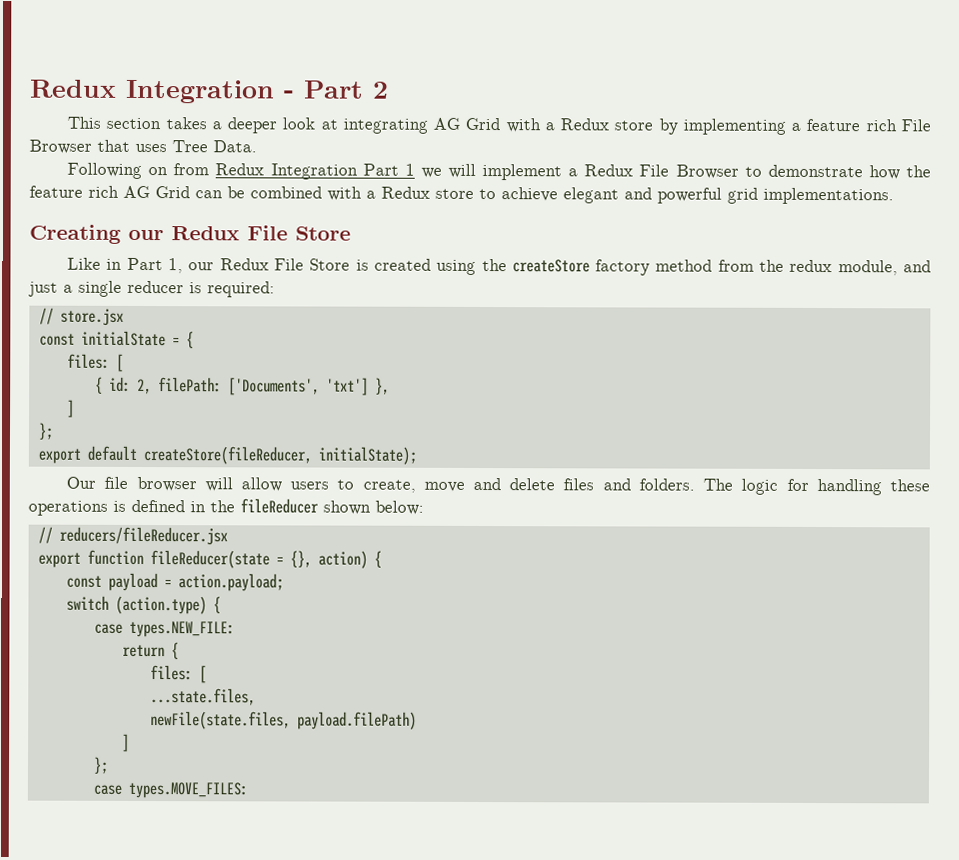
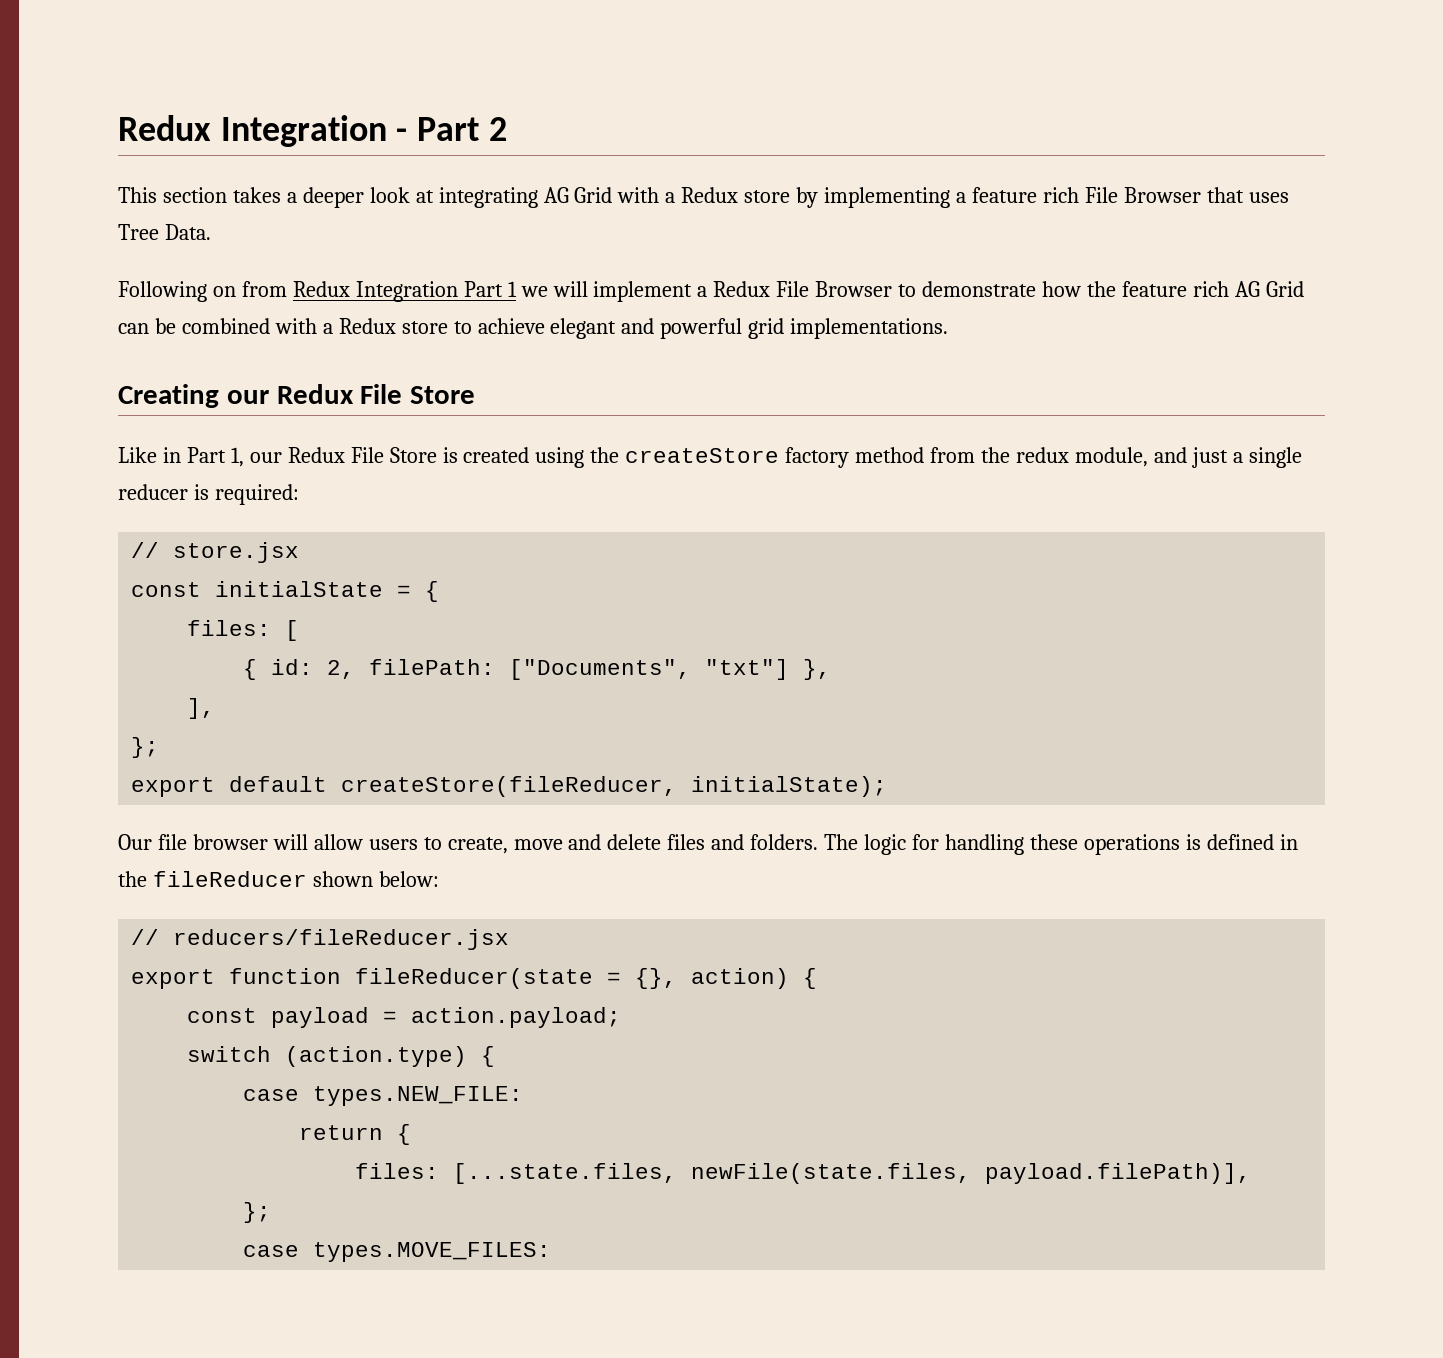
[227,377,369,396] ['Documents', 'txt'] -> [509,659,790,680] ["Documents", "txt"]
[66,399,75,418] ] -> [187,698,216,719] ],
[198,665,207,684] [149,688,256,706] [149,711,417,730] [121,733,130,752] [ // ...state.files, // newFile(state.files, payload.filePath) // ] -> [453,1163,1252,1184] [...state.files, newFile(state.files, payload.filePath)],

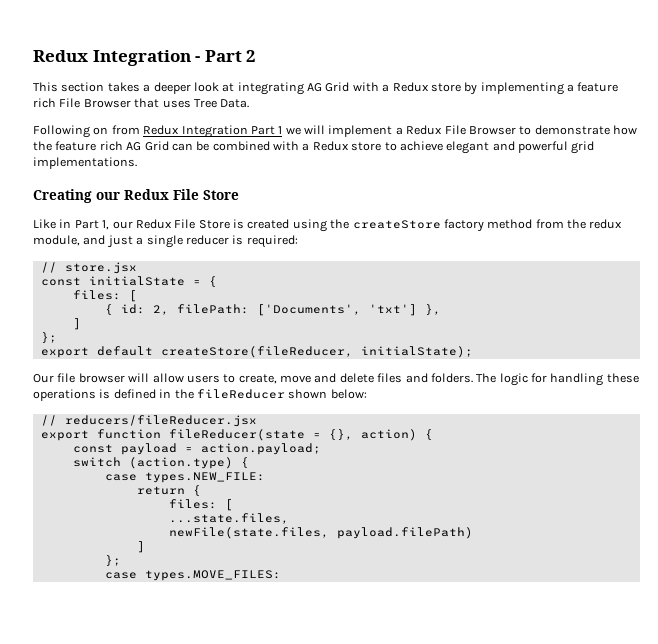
[509,659,790,680] ["Documents", "txt"] -> [256,304,417,316] ['Documents', 'txt']
[187,698,216,719] ], -> [72,318,81,330] ]
[453,1163,1252,1184] [...state.files, newFile(state.files, payload.filePath)], -> [224,499,233,511] [168,513,289,524] [168,527,473,539] [136,541,145,553] [ // ...state.files, // newFile(state.files, payload.filePath) // ]

